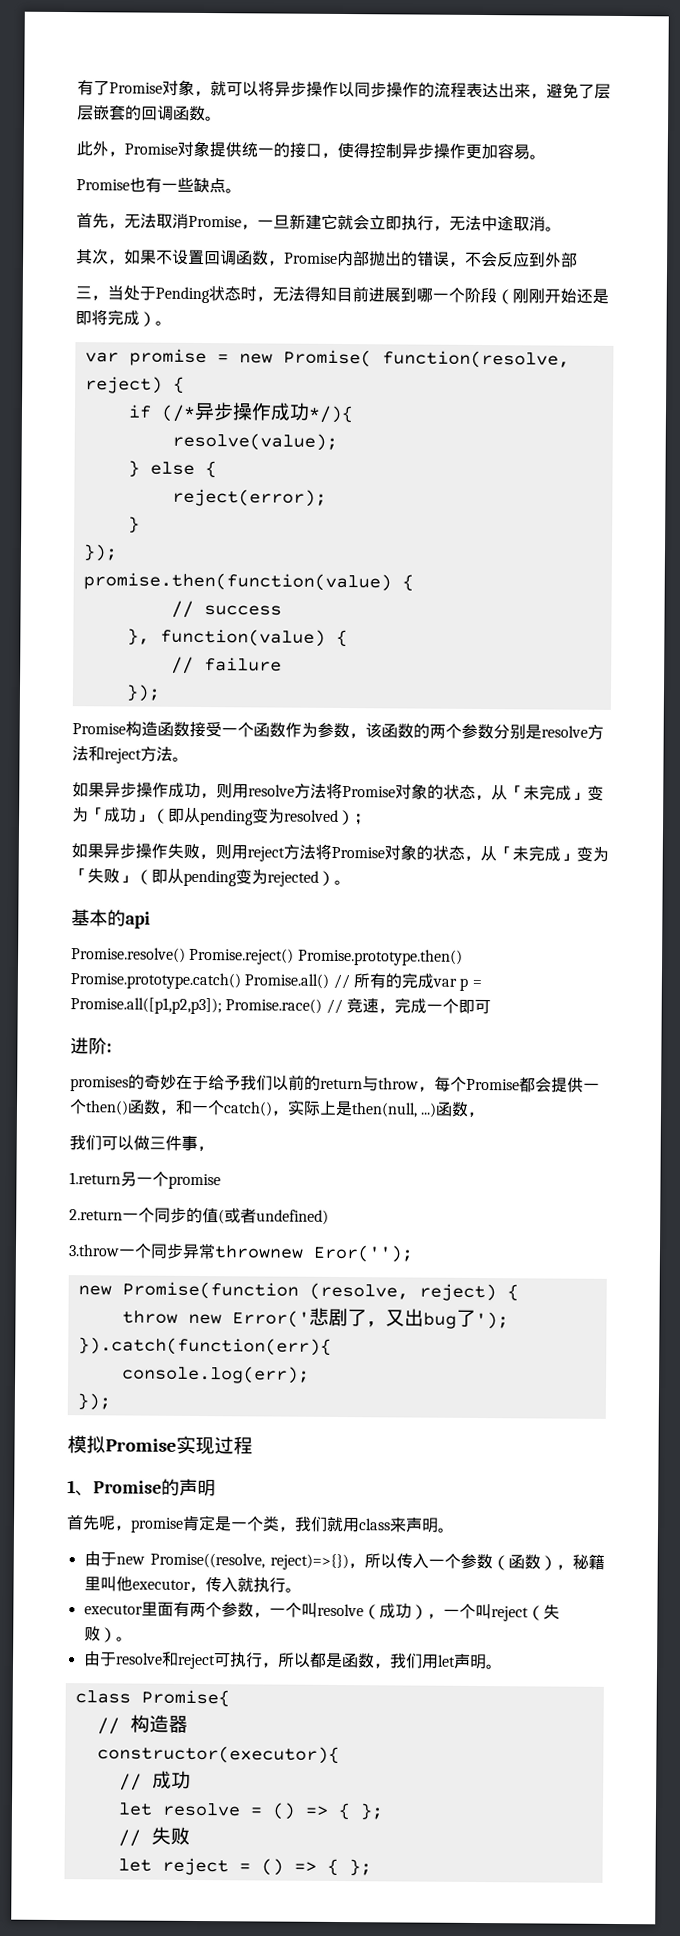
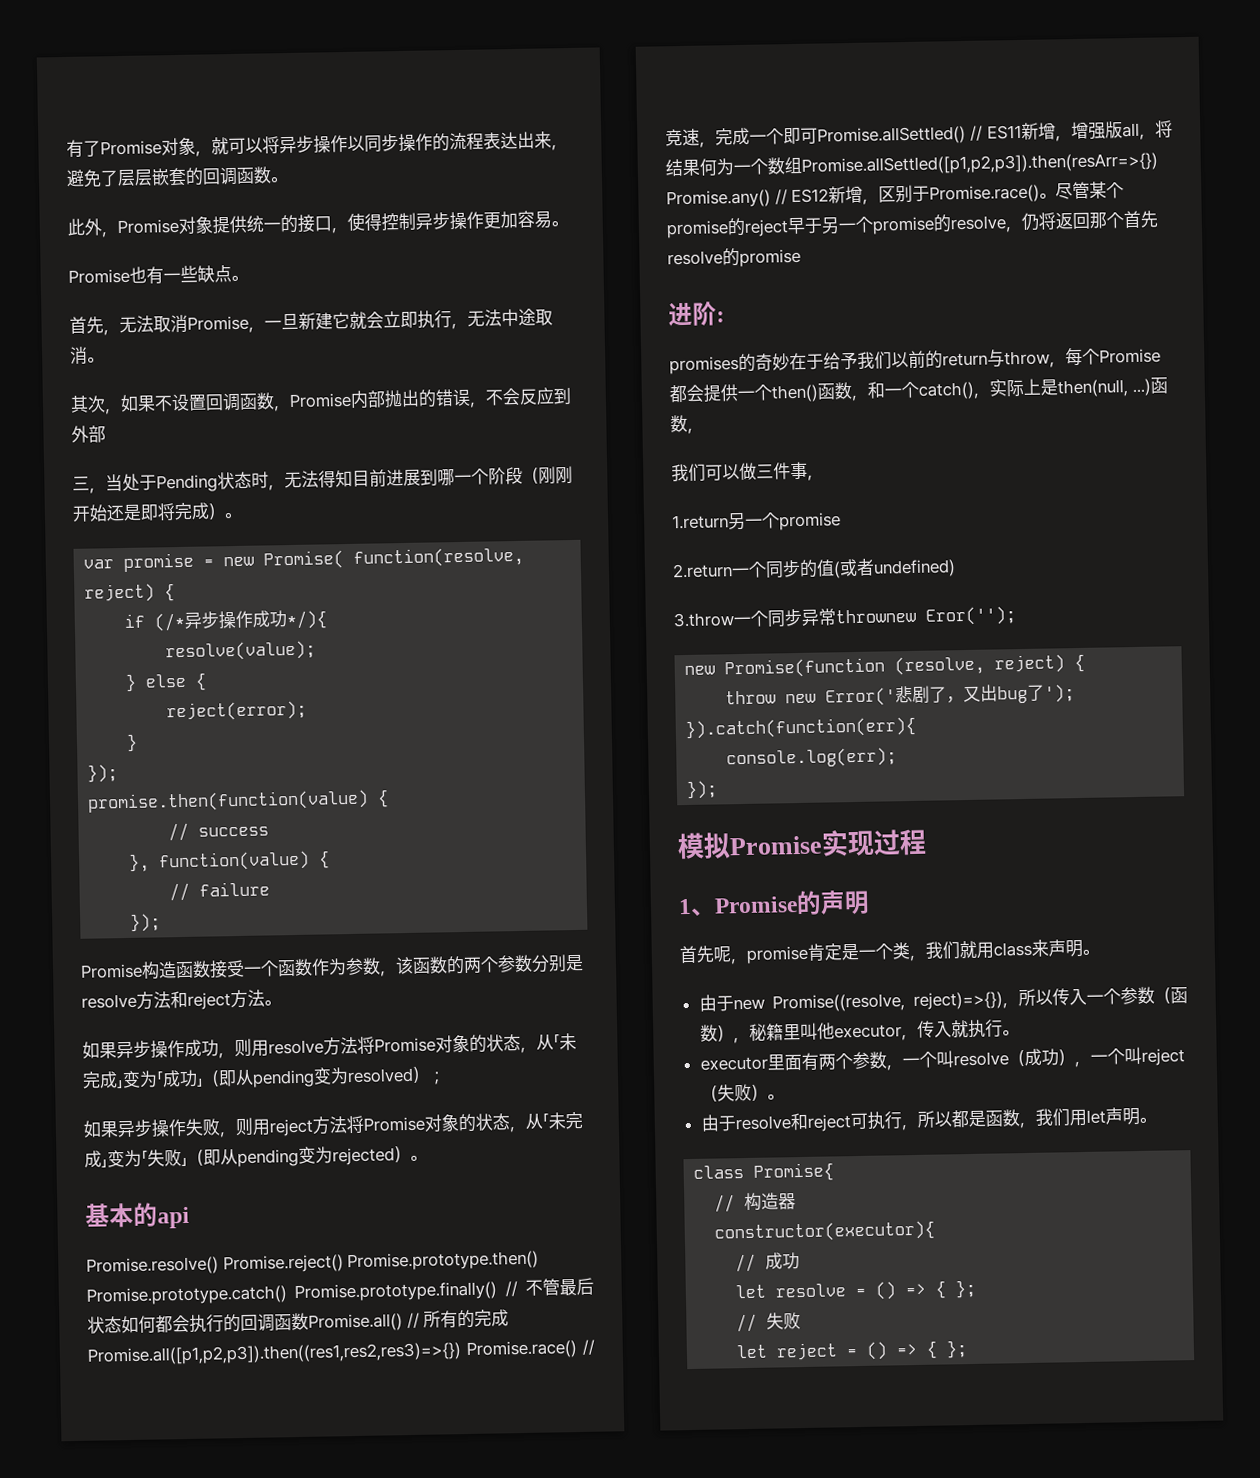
(241, 981) none -> [294,1277,594,1303] [87,1312,309,1334] Promise.prototype.finally() // 不管最后状态如何都会执行的回调函数
[431,977,482,991] [70,997,222,1015] var p = Promise.all([p1,p2,p3]); -> [87,1342,462,1366] Promise.all([p1,p2,p3]).then((res1,res2,res3)=>{})
(491, 1006) none -> [817,120,1173,146] [665,152,1158,177] [666,181,1125,209] [666,210,1158,239] [667,247,801,267] Promise.allSettled() // ES11新增，增强版all，将结果何为一个数组Promise.allSettled([p1,p2,p3]).then(resArr=>{}) Promise.any() // ES12新增，区别于Promise.race()。尽管某个promise的reject早于另一个promise的resolve，仍将返回那个首先resolve的promise

